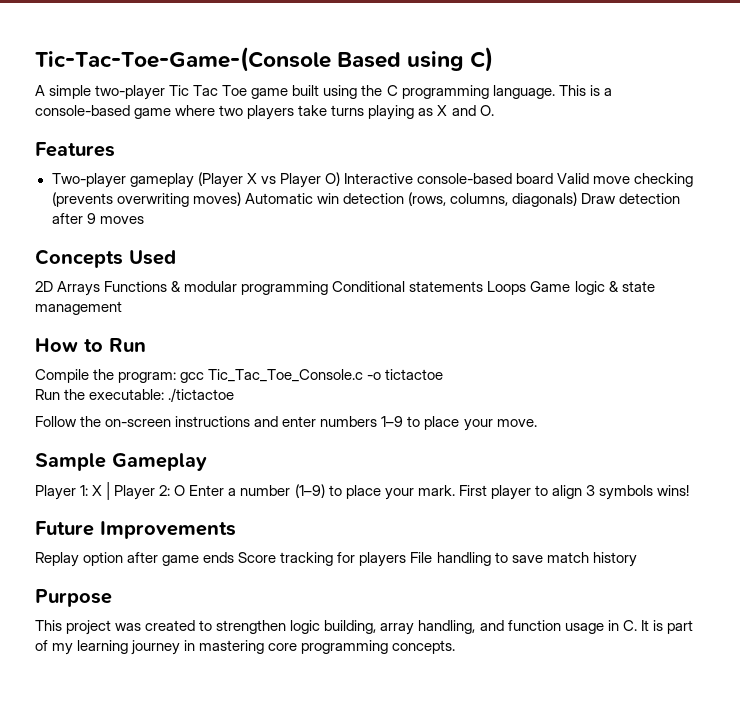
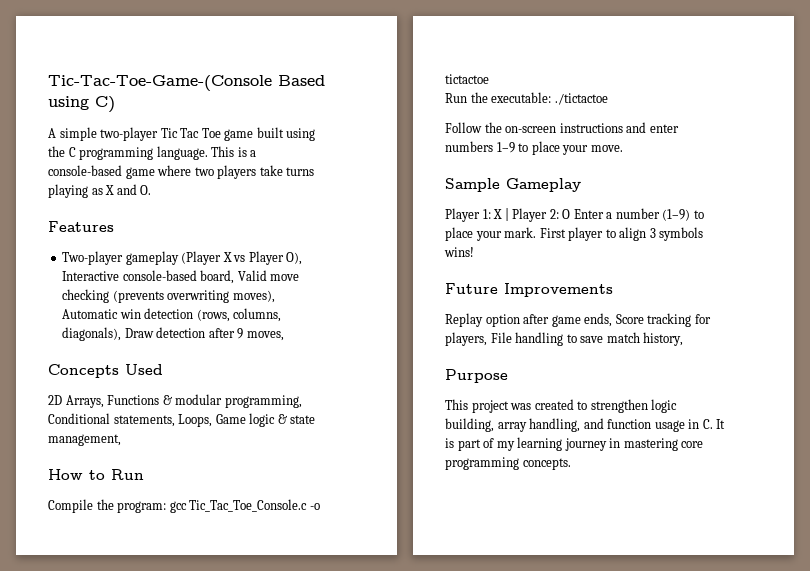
[324,172,340,186] O) -> [286,252,303,265] O),
[515,173,553,184] board -> [200,270,235,284] board,
[192,192,241,206] moves) -> [232,290,275,303] moves),
[511,192,577,207] diagonals) -> [62,327,122,341] diagonals),
[99,216,144,224] moves -> [246,331,284,341] moves,
[57,281,101,296] Arrays -> [65,395,104,408] Arrays,
[241,281,527,295] programming Conditional statements Loops -> [224,395,302,408] [48,413,213,427] programming, Conditional statements, Loops,
[35,301,122,315] management -> [48,434,121,446] management,
[203,552,235,563] ends -> [584,313,613,327] ends,
[359,552,407,567] players -> [445,332,487,346] players,
[592,552,637,567] history -> [643,332,684,346] history,

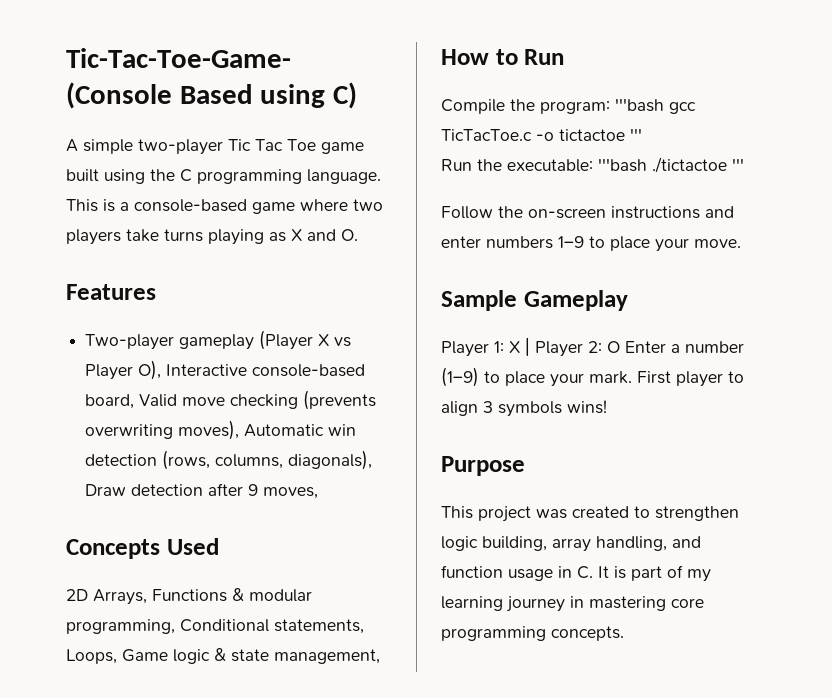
[169,499,308,513] gcc Tic_Tac_Toe_Console.c -> [615,98,696,114] [441,129,532,141] '''bash gcc TicTacToe.c
(489, 79) none -> [630,128,642,141] '''
(552, 97) none -> [598,158,647,172] '''bash
(608, 99) none -> [732,158,744,171] '''
[445,283,613,297] [445,313,711,327] [445,332,684,346] // Future Improvements // Replay option after game ends, Score tracking for players, File handling to save match history, -> (607, 407) none

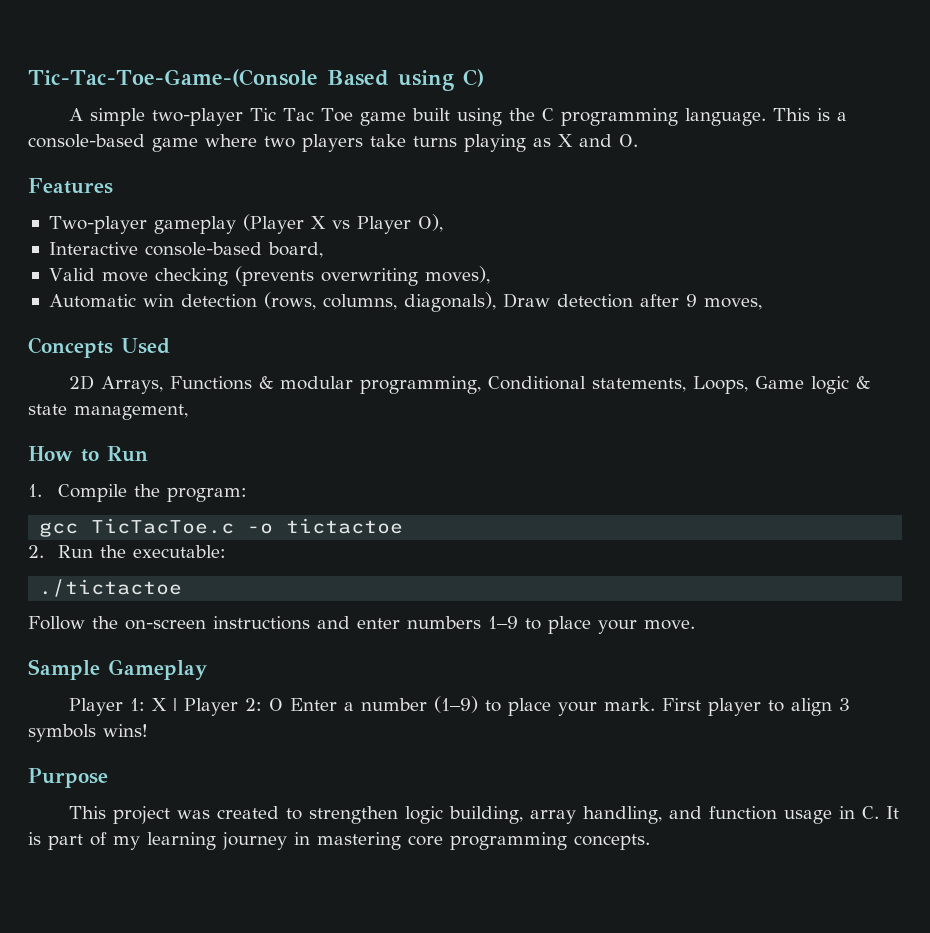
(162, 370) none -> (443, 223) //
(135, 401) none -> (323, 250) //
(240, 430) none -> (490, 275) //
(565, 57) none -> [28,484,42,497] 1.
[615,98,664,112] '''bash -> (248, 494) //
[630,128,642,141] ''' // -> [28,545,44,558] // 2.
[598,158,647,172] '''bash -> (227, 551) //
[732,158,744,171] ''' -> (183, 588) none

